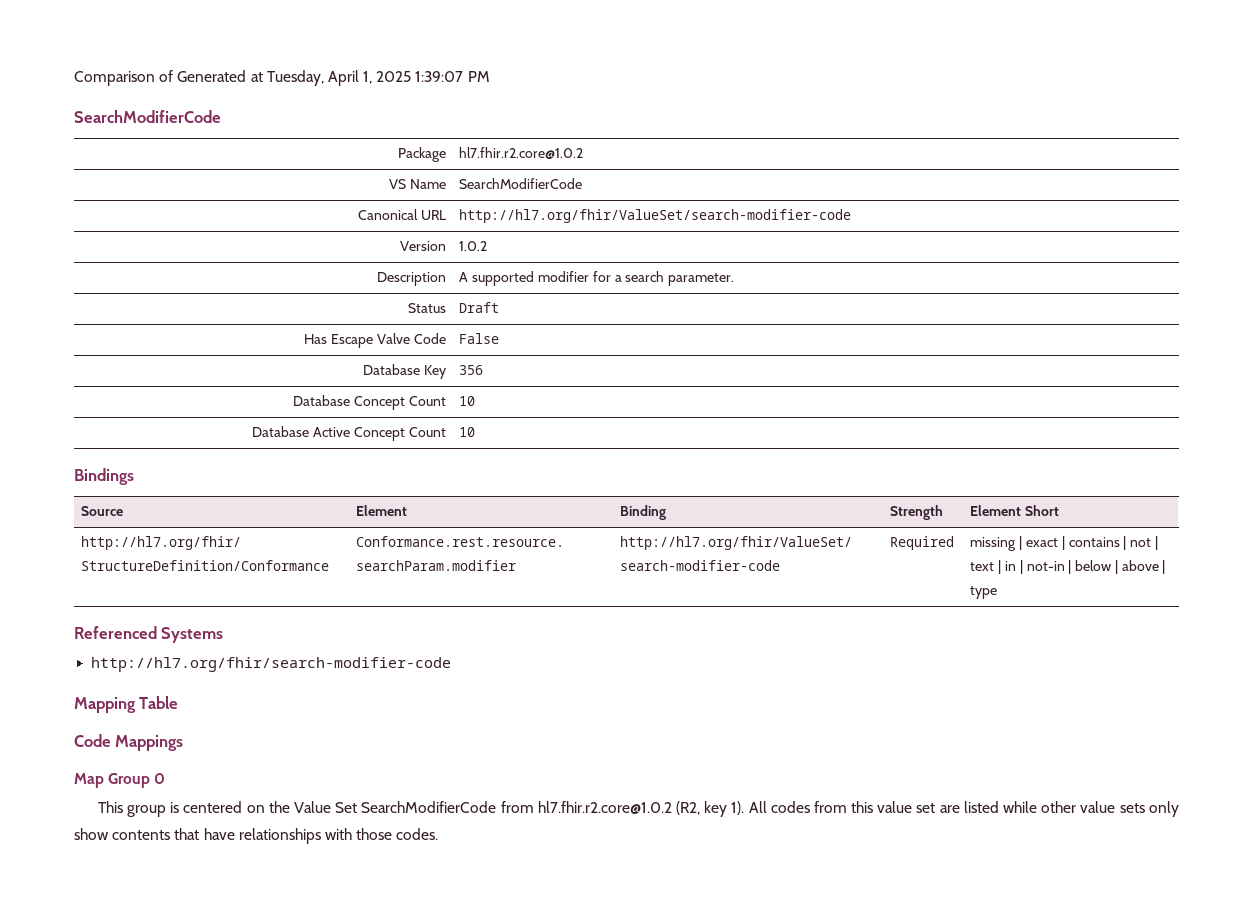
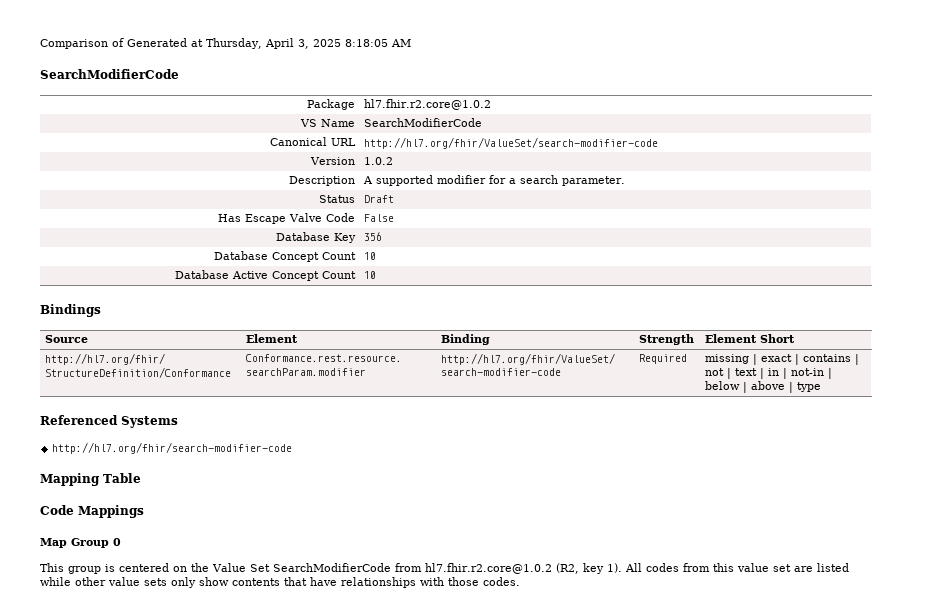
[266,70,490,86] Tuesday, April 1, 2025 1:39:07 PM -> [206,38,411,49] Thursday, April 3, 2025 8:18:05 AM

